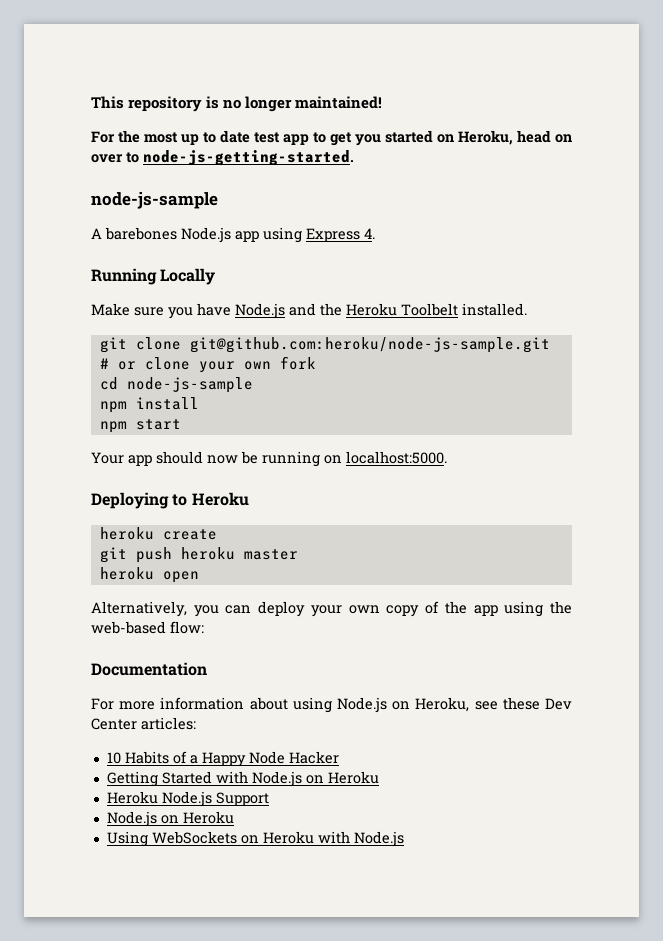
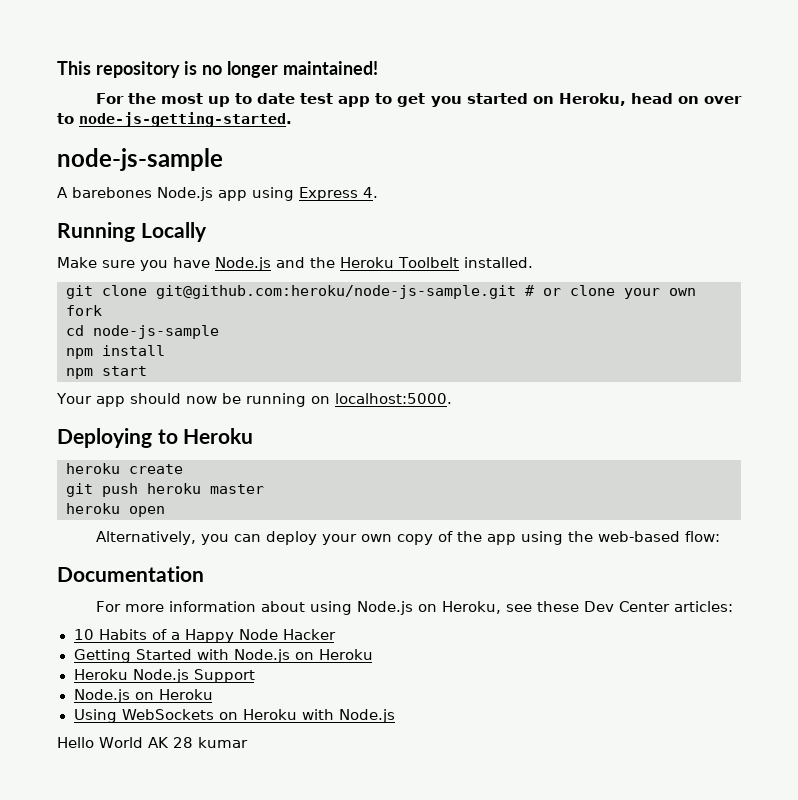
(404, 839) none -> [57,737,248,748] // Hello World AK 28 kumar

